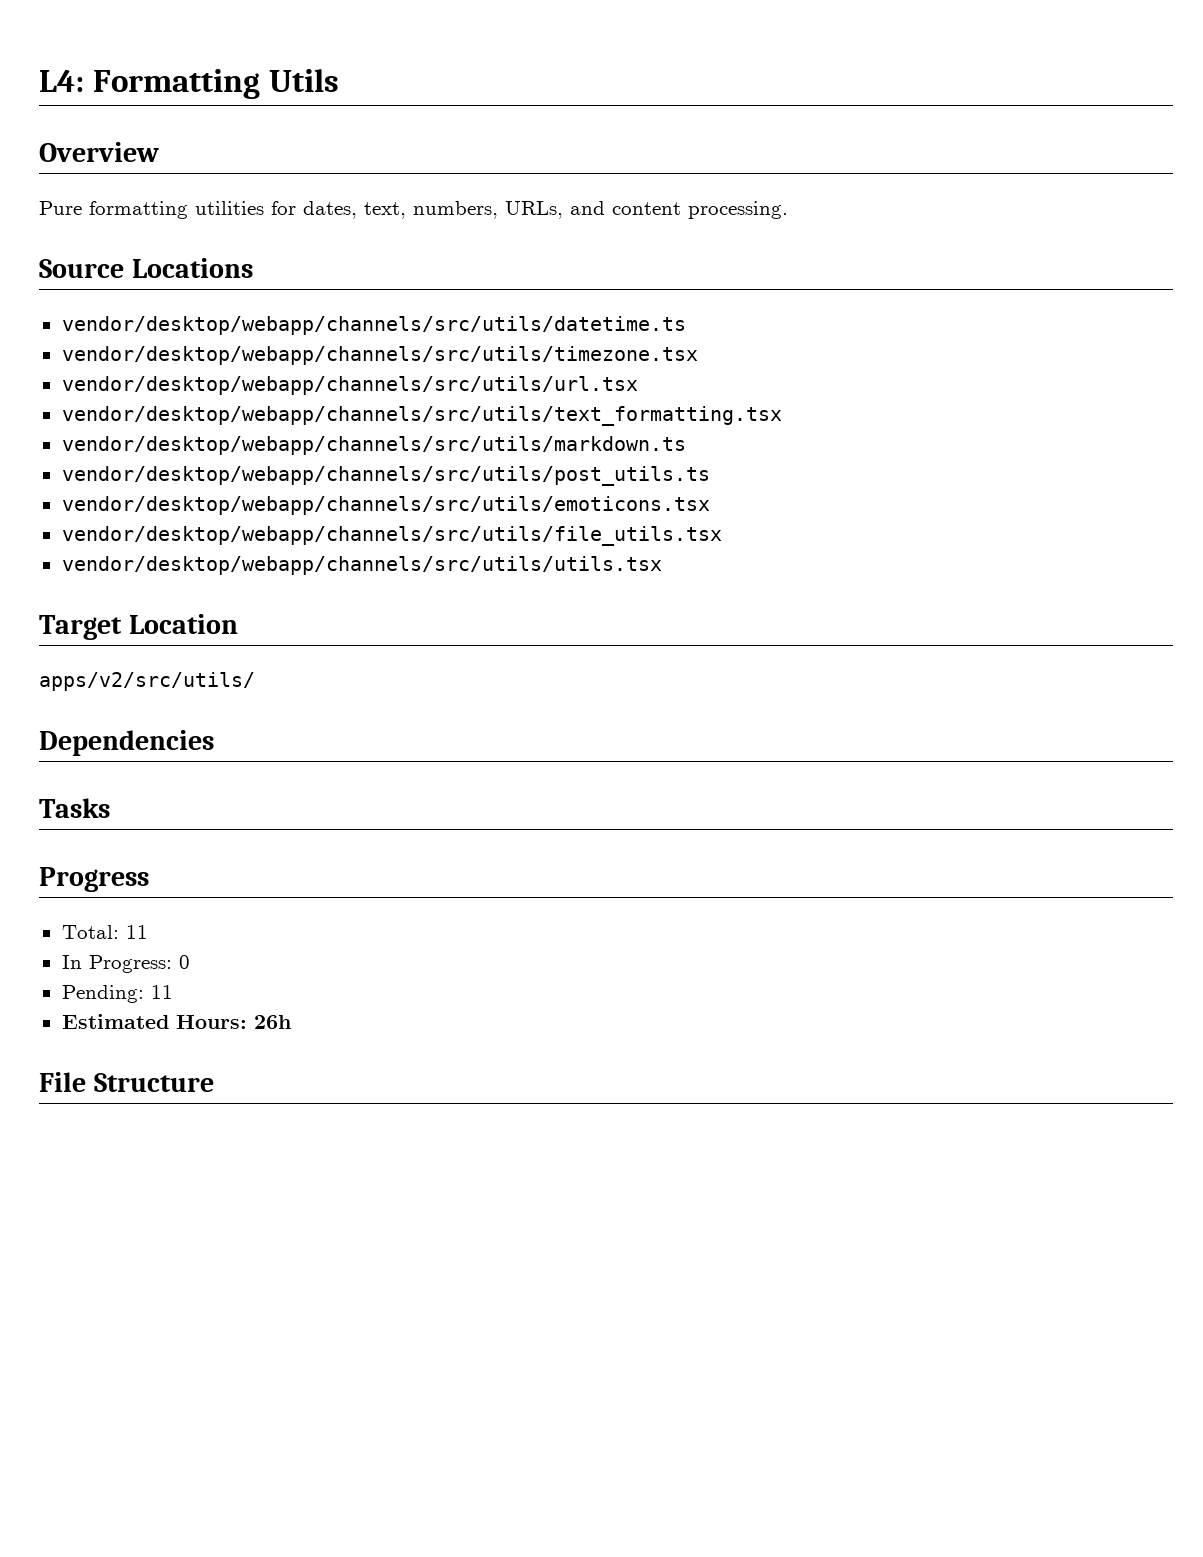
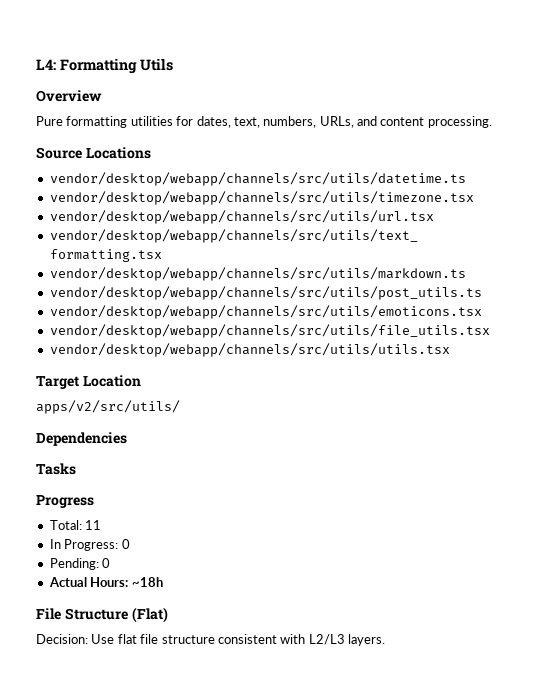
[150,985,173,999] [61,1014,291,1029] [39,1072,214,1092] 11 // Estimated Hours: 26h // File Structure -> [102,558,111,568] [48,577,163,587] [36,607,168,623] [36,634,385,646] 0 // Actual Hours: ~18h // File Structure (Flat) // Decision: Use flat file structure consistent with L2/L3 layers.

